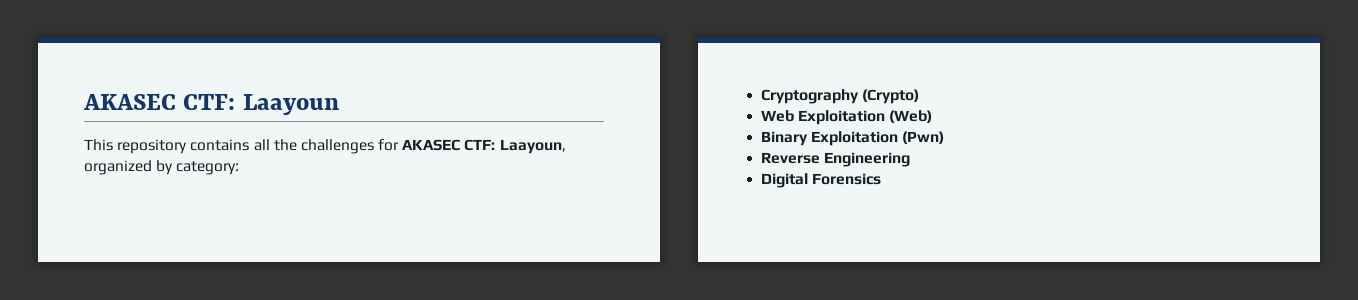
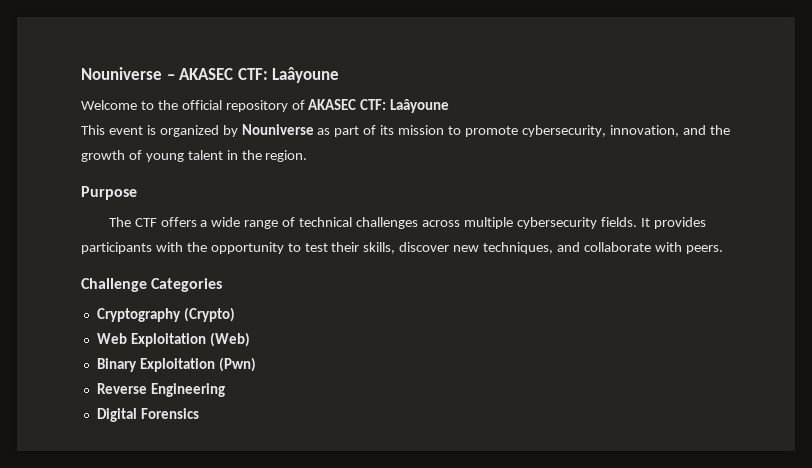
[83,94,339,115] [84,139,566,154] [84,160,240,175] AKASEC CTF: Laayoun // This repository contains all the challenges for AKASEC CTF: Laayoun, organized by category: -> [81,67,340,83] [81,99,450,113] [81,124,730,137] [81,150,308,162] [81,186,137,200] [108,217,706,229] [81,242,723,254] [81,278,223,292] Nouniverse – AKASEC CTF: Laâyoune // Welcome to the official repository of AKASEC CTF: Laâyoune // This event is organized by Nouniverse as part of its mission to promote cybersecurity, innovation, and the growth of young talent in the region. // Purpose // The CTF offers a wide range of technical challenges across multiple cybersecurity fields. It provides participants with the opportunity to test their skills, discover new techniques, and collaborate with peers. // Challenge Categories

